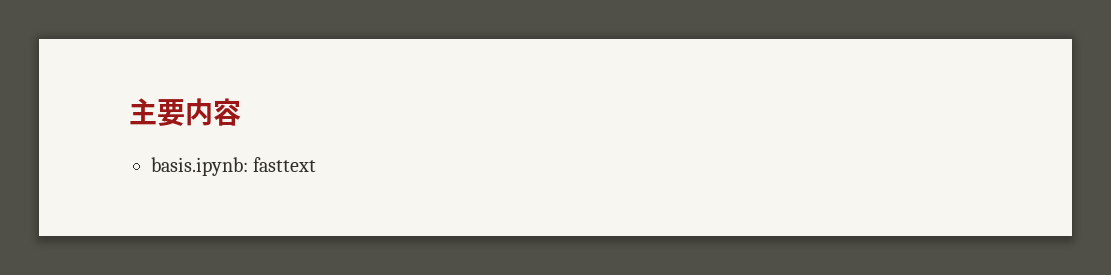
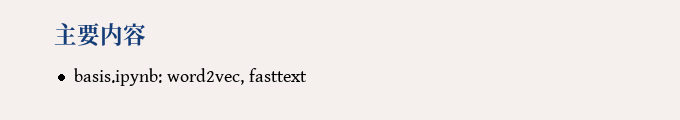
(248, 166) none -> [166,68,244,85] word2vec,

